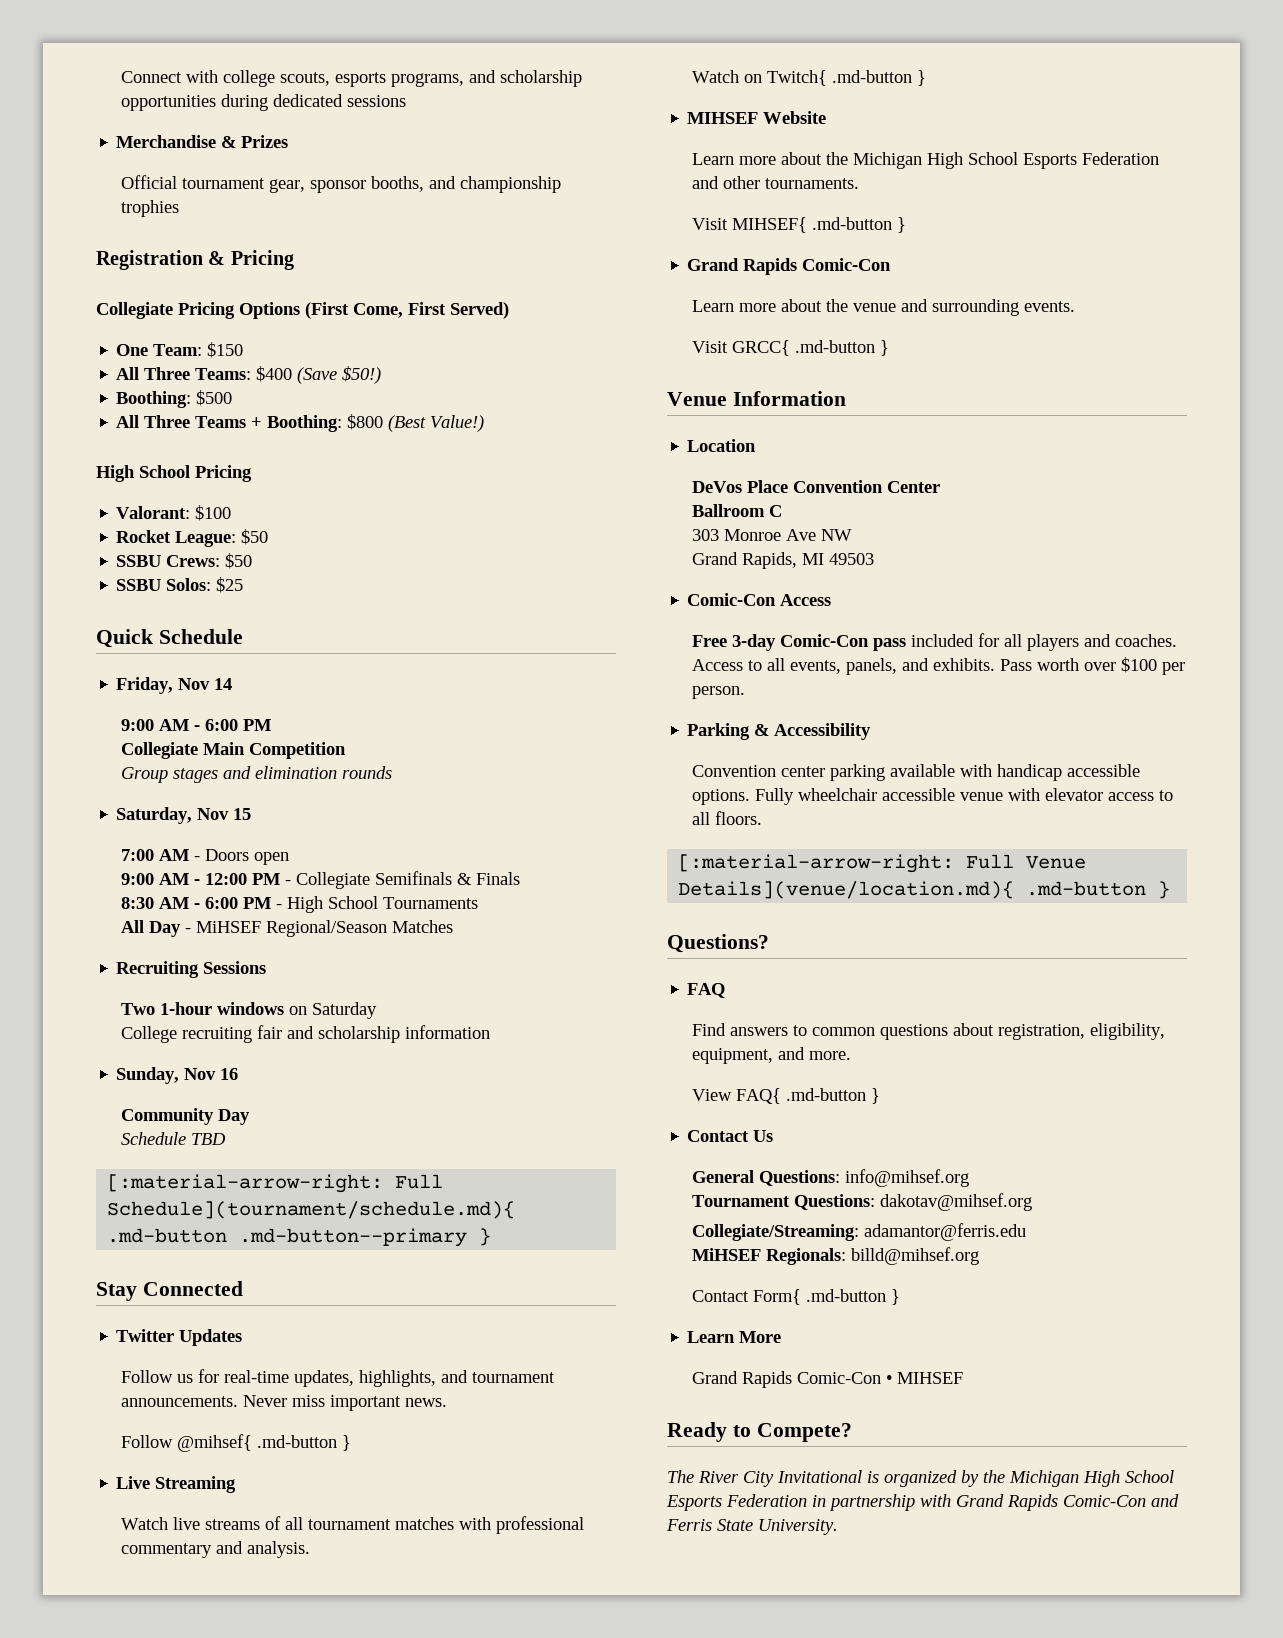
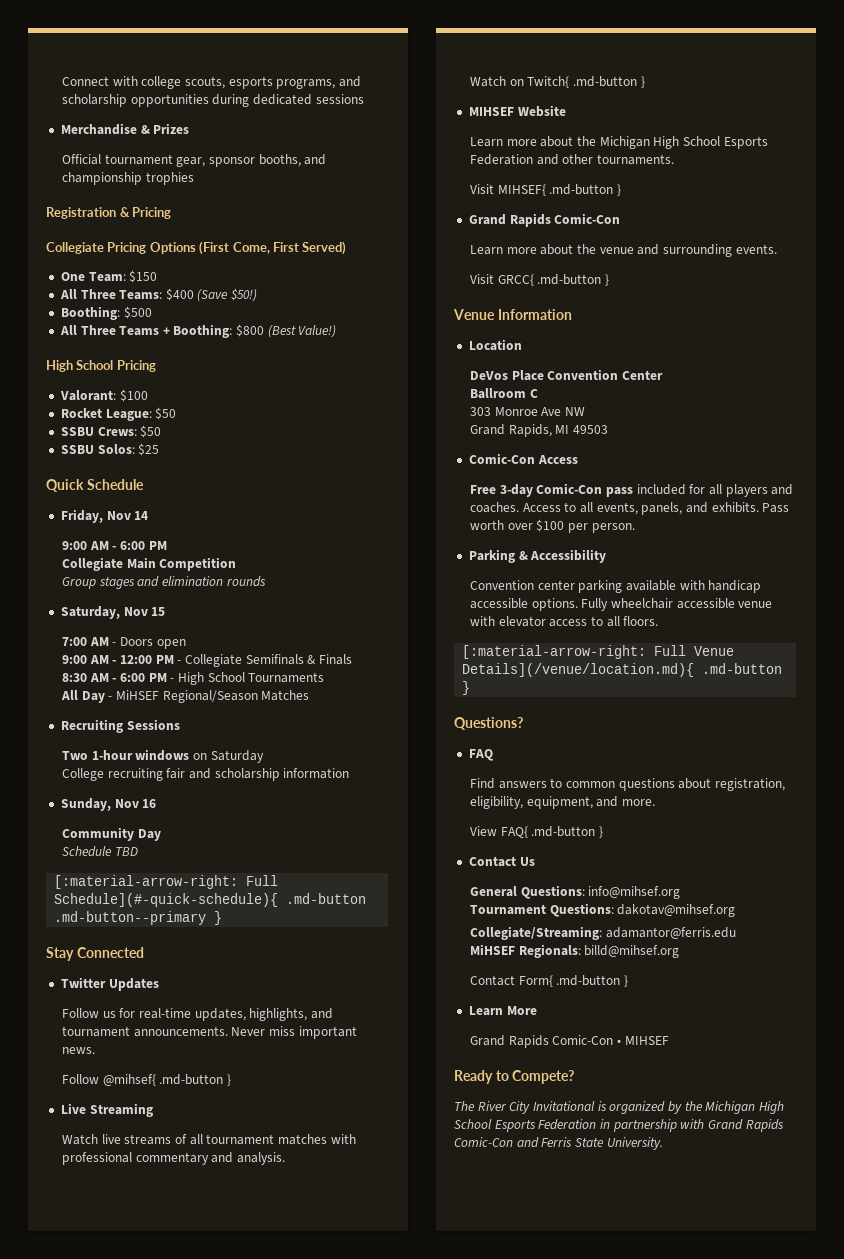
[107,1201,516,1219] Schedule](tournament/schedule.md){ -> [54,893,279,907] Schedule](#-quick-schedule){
[678,881,1015,899] Details](venue/location.md){ -> [462,663,695,677] Details](/venue/location.md){

